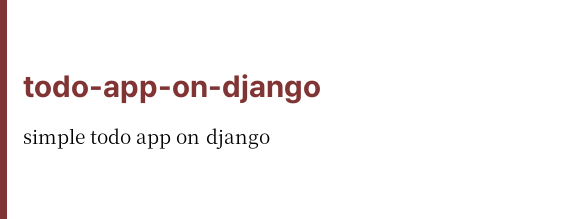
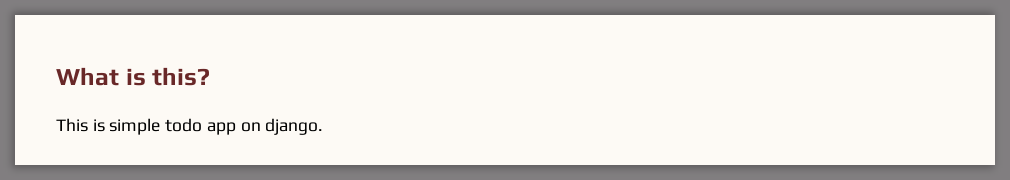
[23,74,321,104] todo-app-on-django // -> [56,67,211,86] [56,118,105,132] What is this? // This is
[205,128,270,149] django -> [265,118,323,135] django.

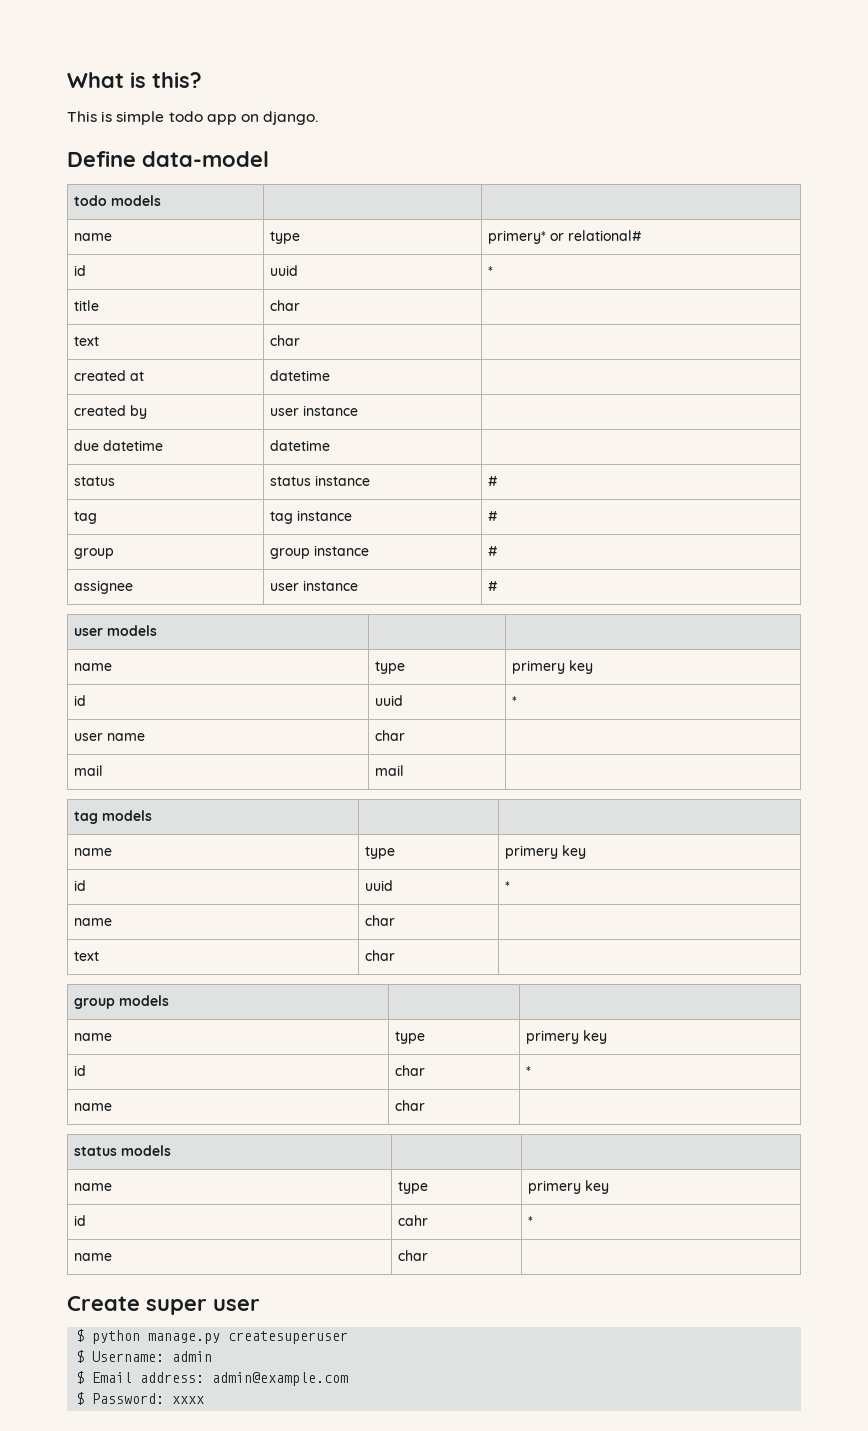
(323, 126) none -> [67,151,269,167] [73,195,161,206] [73,233,112,241] [269,231,300,244] [487,230,642,244] [73,265,86,276] [269,265,298,276] [487,266,493,276] [73,300,99,311] [269,300,300,311] [73,336,99,346] [269,335,300,346] [73,370,144,381] [269,370,330,381] [73,405,147,419] [269,405,358,416] [73,440,163,451] [269,440,330,451] [73,476,115,486] [269,475,370,486] [487,476,498,486] [73,511,97,524] [269,510,352,524] [487,511,498,521] [73,548,114,559] [269,545,369,559] [487,546,498,556] [73,580,133,594] [269,580,358,591] [487,581,498,591] [73,625,157,636] [73,663,112,671] [374,661,405,674] [511,660,593,674] [73,695,86,706] [374,695,403,706] [511,696,517,706] [73,733,145,741] [374,730,405,741] [73,765,103,776] [374,765,404,776] [73,810,152,824] [73,848,112,856] [364,846,395,859] [504,845,586,859] [73,880,86,891] [364,880,393,891] [504,881,510,891] [73,918,112,926] [364,915,395,926] [73,951,99,961] [364,950,395,961] [73,995,169,1009] [73,1033,112,1041] [394,1031,425,1044] [525,1030,607,1044] [73,1065,86,1076] [394,1065,425,1076] [525,1066,531,1076] [73,1103,112,1111] [394,1100,425,1111] [73,1145,171,1156] [73,1183,112,1191] [397,1181,428,1194] [527,1180,609,1194] [73,1215,86,1226] [397,1215,428,1226] [527,1216,533,1226] [73,1253,112,1261] [397,1250,428,1261] [67,1296,260,1315] [76,1329,349,1344] [76,1350,213,1363] [76,1371,349,1386] [76,1392,205,1405] // Define data-model // todo models | | // name | type | primery* or relational# // id | uuid | * // title | char | // text | char | // created at | datetime | // created by | user instance | // due datetime | datetime | // status | status instance | # // tag | tag instance | # // group | group instance | # // assignee | user instance | # // user models | | // name | type | primery key // id | uuid | * // user name | char | // mail | mail | // tag models | | // name | type | primery key // id | uuid | * // name | char | // text | char | // group models | | // name | type | primery key // id | char | * // name | char | // status models | | // name | type | primery key // id | cahr | * // name | char | // Create super user // $ python manage.py createsuperuser // $ Username: admin // $ Email address: admin@example.com // $ Password: xxxx

